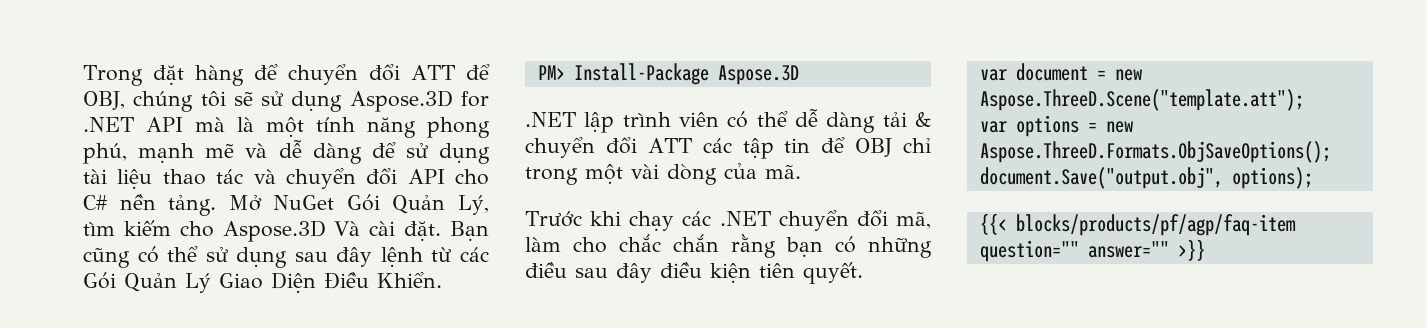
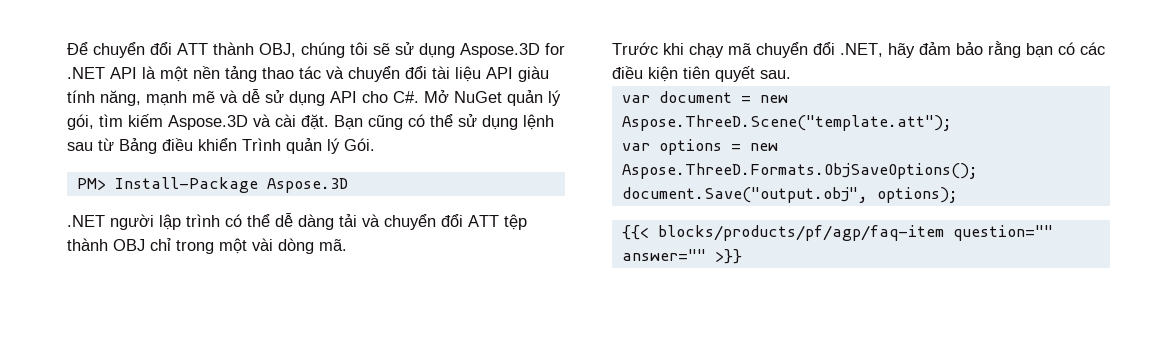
[83,64,490,86] Trong đặt hàng để chuyển đổi ATT để -> [67,42,254,58] Để chuyển đổi ATT thành
[195,117,225,132] mà -> (137, 73) none
[316,117,490,138] [83,140,490,164] [83,169,153,189] tính năng phong phú, mạnh mẽ và dễ dàng để sử dụng tài liệu -> [193,66,257,82] nền tảng
[407,169,489,185] [83,194,489,216] [83,220,361,242] API cho C# nền tảng. Mở NuGet Gói Quản Lý, tìm kiếm cho Aspose.3D Và -> [432,66,549,82] [67,89,561,106] [67,114,271,130] tài liệu API giàu tính năng, mạnh mẽ và dễ sử dụng API cho C#. Mở NuGet quản lý gói, tìm kiếm Aspose.3D và
[294,247,489,267] [83,272,442,293] sau đây lệnh từ các Gói Quản Lý Giao Diện Điều Khiển. -> [523,114,554,130] [67,138,375,154] lệnh sau từ Bảng điều khiển Trình quản lý Gói.
(576, 119) none -> [110,214,154,230] người
[679,112,719,127] viên -> (220, 220) none
[915,112,931,127] [525,137,846,159] & chuyển đổi ATT các tập tin để -> [362,214,527,230] [67,238,108,251] và chuyển đổi ATT tệp thành
[724,163,757,179] của -> (314, 246) none
[682,210,931,231] [525,234,932,258] [525,262,652,283] các .NET chuyển đổi mã, làm cho chắc chắn rằng bạn có những điều sau đây -> [728,41,1105,58] mã chuyển đổi .NET, hãy đảm bảo rằng bạn có các
[803,262,863,284] quyết. -> [715,66,791,82] quyết sau.

